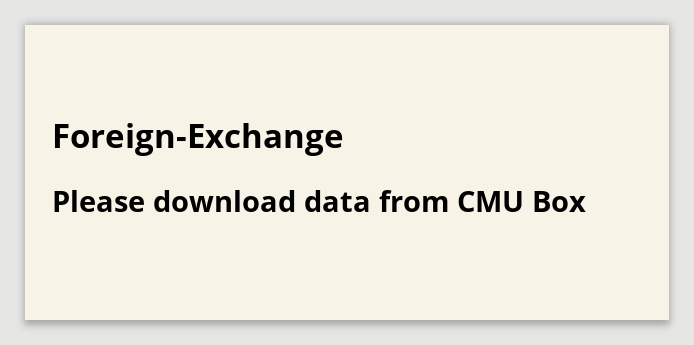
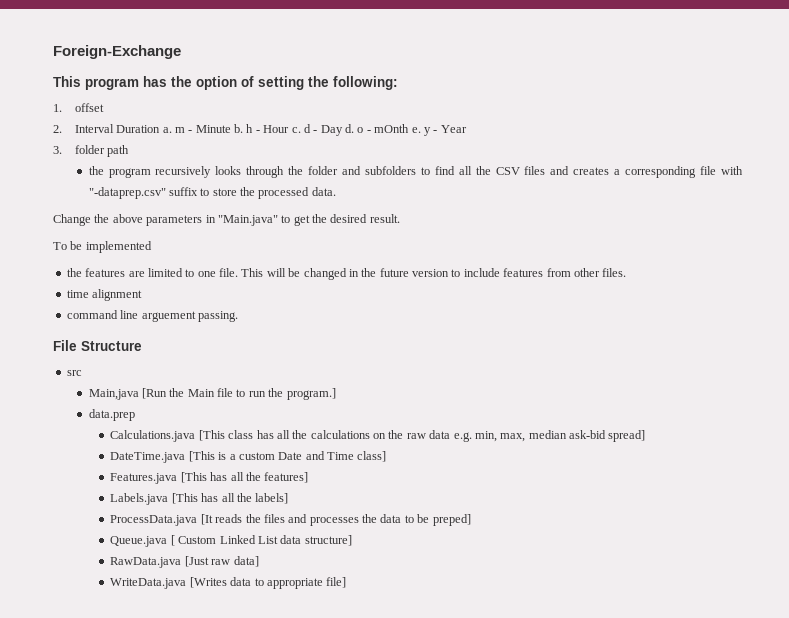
[52,190,586,212] Please download data from CMU Box -> [53,76,398,90] [53,103,104,112] [53,124,467,136] [53,145,130,157] [88,166,743,178] [88,187,336,199] [53,214,400,226] [53,241,152,253] [66,268,627,280] [66,289,143,301] [66,310,238,322] [53,340,142,351] [66,370,82,376] [88,388,336,400] [88,409,135,421] [110,430,646,442] [110,451,387,463] [110,472,309,484] [110,493,289,505] [110,514,471,526] [110,535,352,547] [110,556,259,568] [110,577,347,589] This program has the option of setting the following: // 1. offset // 2. Interval Duration a. m - Minute b. h - Hour c. d - Day d. o - mOnth e. y - Year // 3. folder path // the program recursively looks through the folder and subfolders to find all the CSV files and creates a corresponding file with "-dataprep.csv" suffix to store the processed data. // Change the above parameters in "Main.java" to get the desired result. // To be implemented // the features are limited to one file. This will be changed in the future version to include features from other files. // time alignment // command line arguement passing. // File Structure // src // Main,java [Run the Main file to run the program.] // data.prep // Calculations.java [This class has all the calculations on the raw data e.g. min, max, median ask-bid spread] // DateTime.java [This is a custom Date and Time class] // Features.java [This has all the features] // Labels.java [This has all the labels] // ProcessData.java [It reads the files and processes the data to be preped] // Queue.java [ Custom Linked List data structure] // RawData.java [Just raw data] // WriteData.java [Writes data to appropriate file]

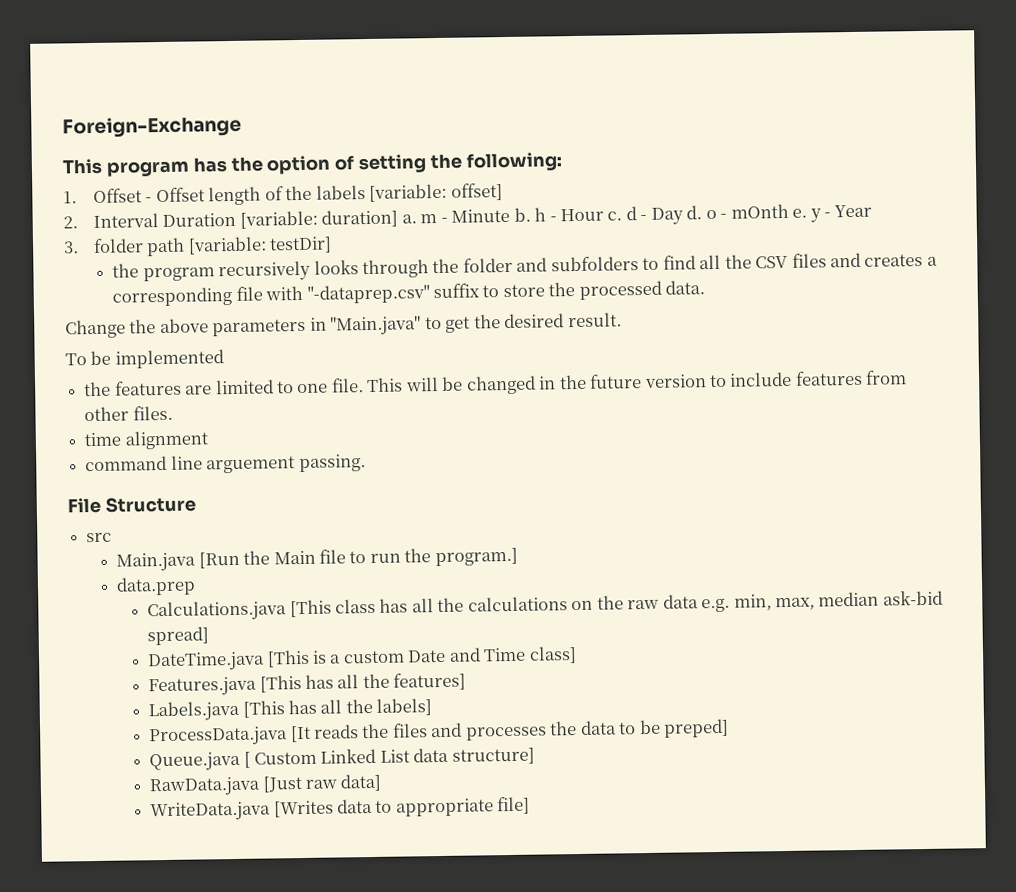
[74,103,104,112] offset -> [92,183,503,206] Offset - Offset length of the labels [variable: offset]
(161, 129) none -> [239,209,399,229] [variable: duration]
(130, 151) none -> [187,236,333,255] [variable: testDir]
[88,389,139,400] Main,java -> [116,552,197,572] Main.java

